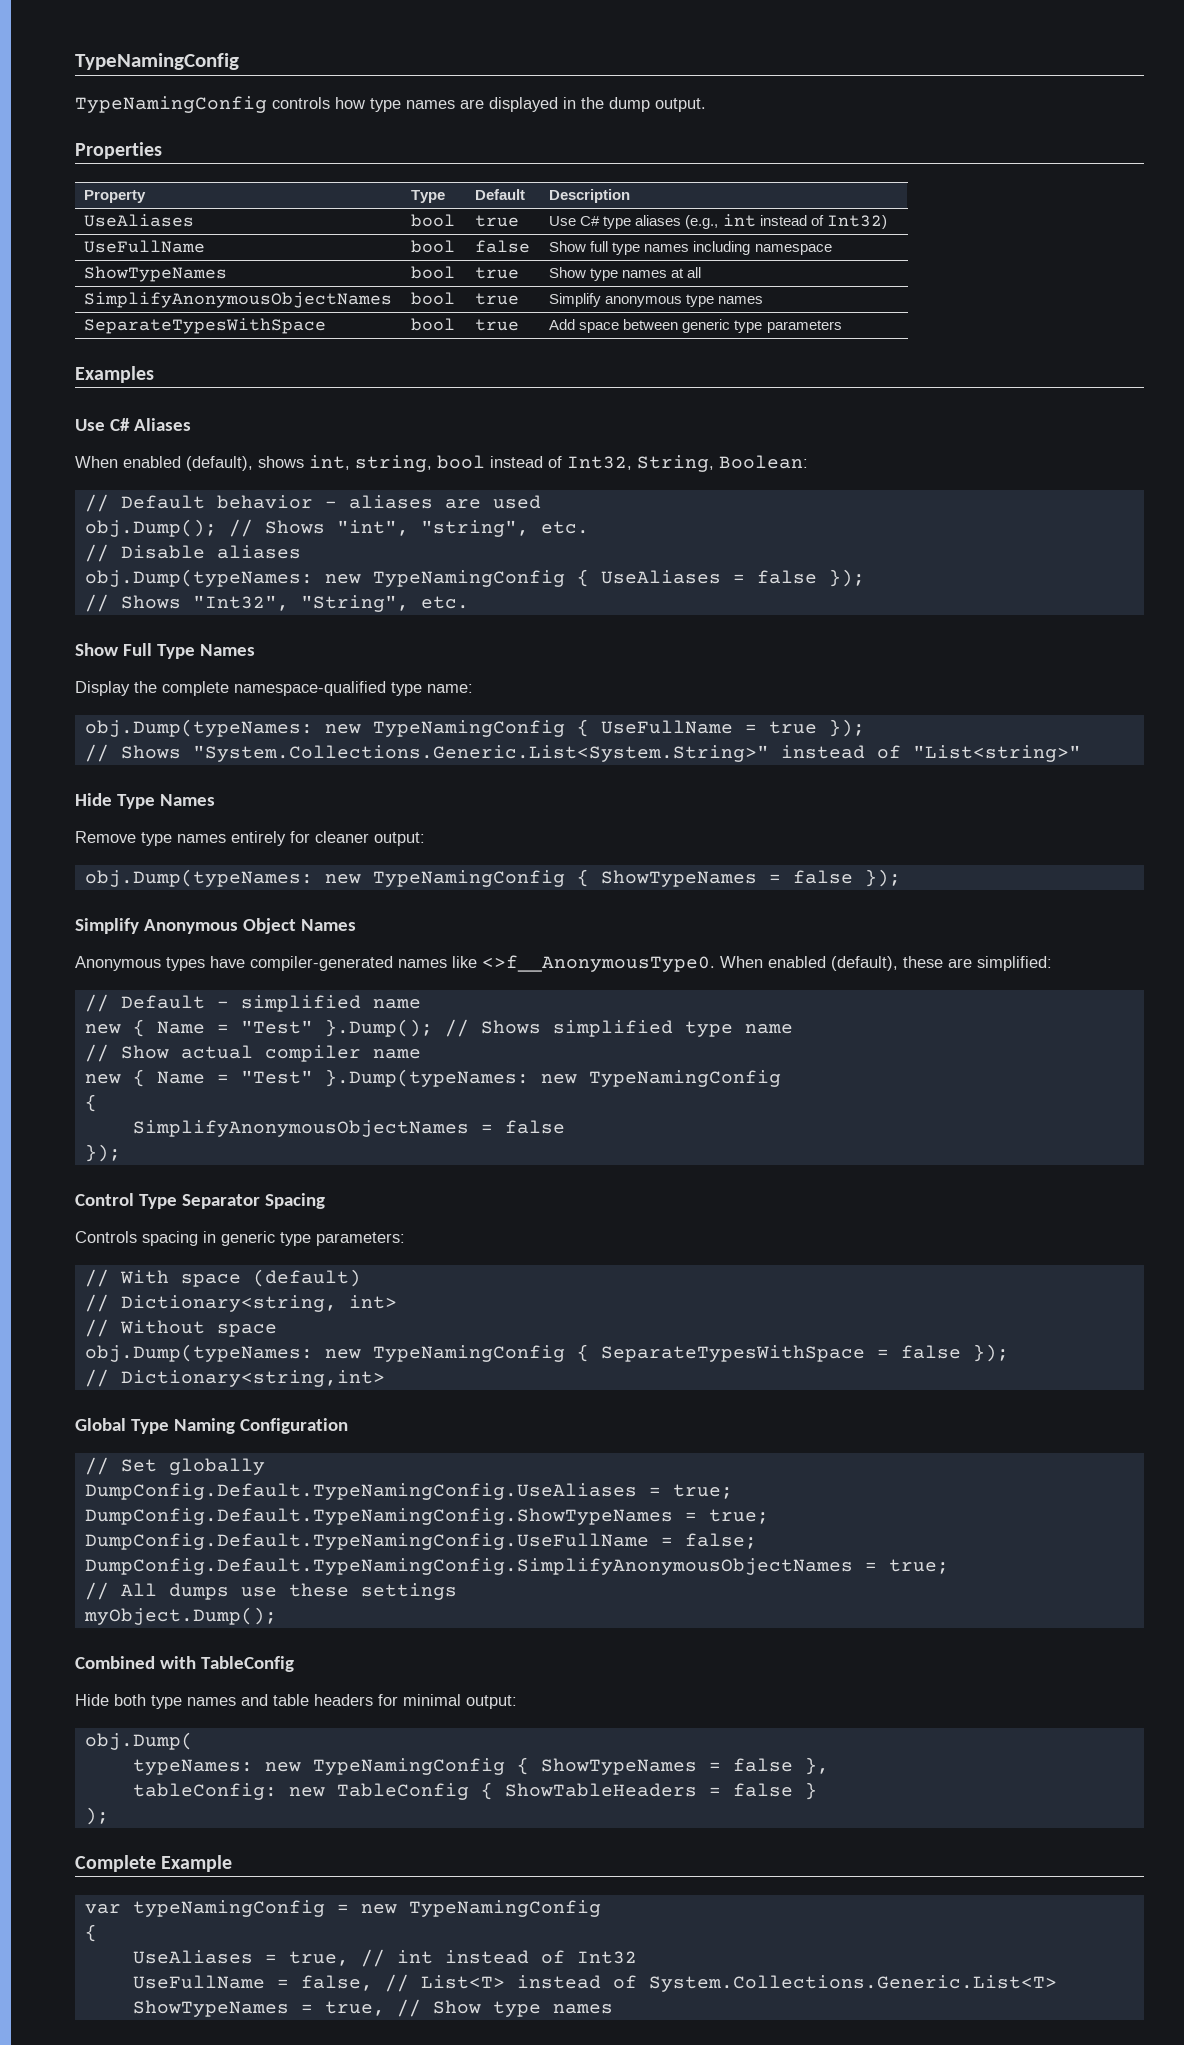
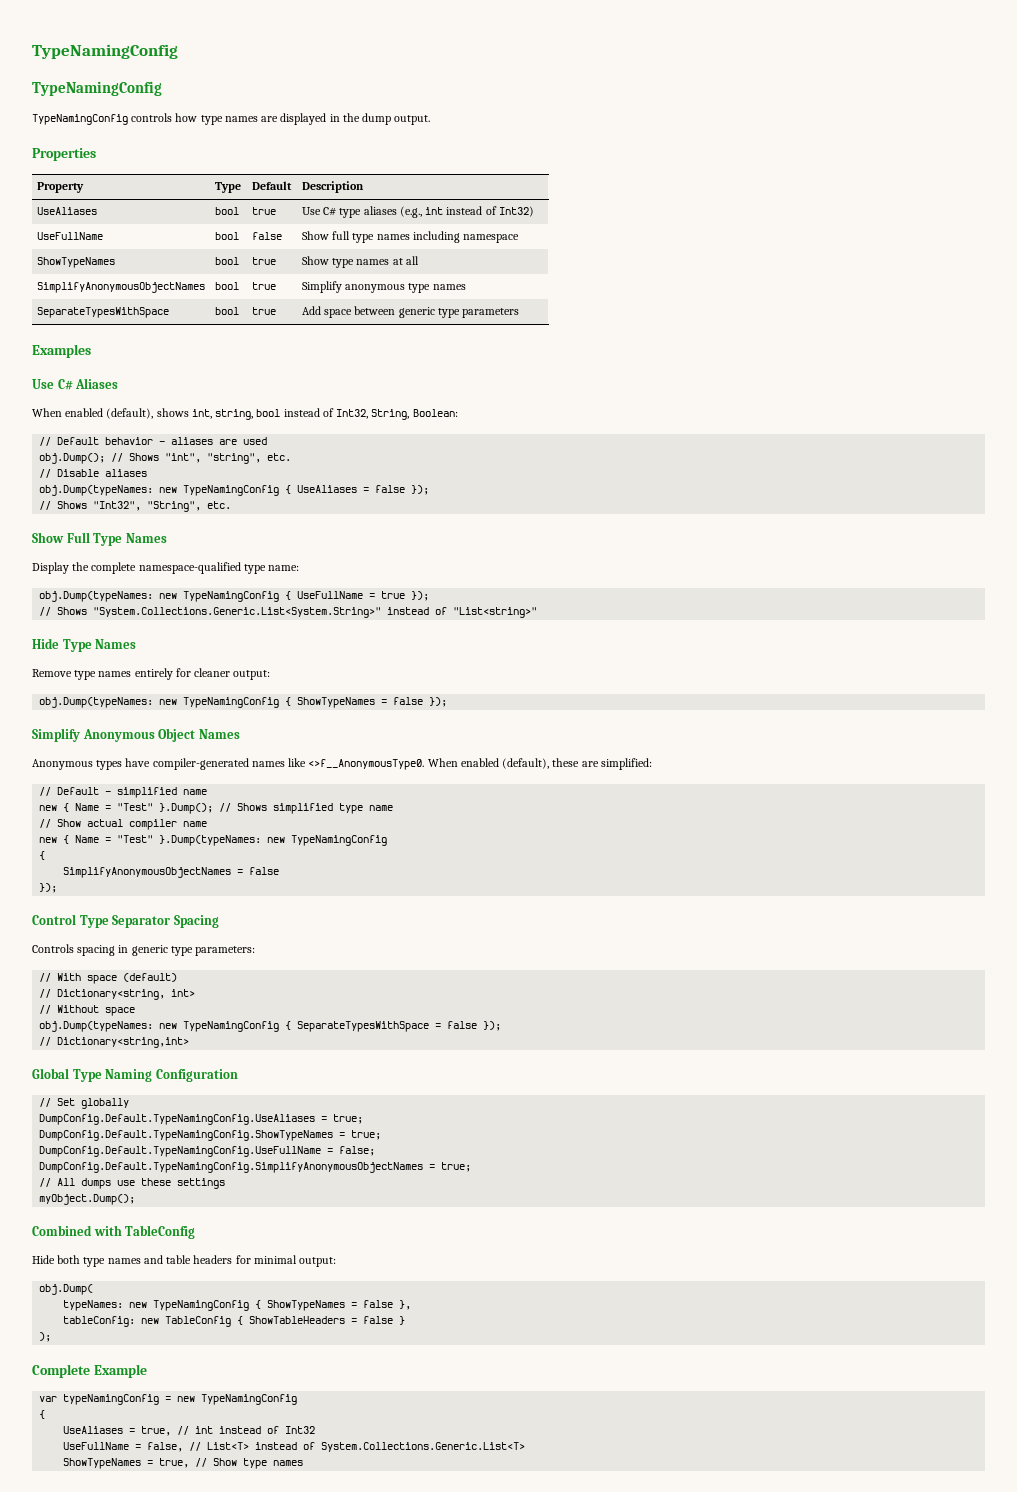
[75,53,239,70] [75,96,267,113] TypeNamingConfig // TypeNamingConfig -> [32,44,178,59] [32,81,162,96] [32,114,128,125] TypeNamingConfig // TypeNamingConfig // TypeNamingConfig

